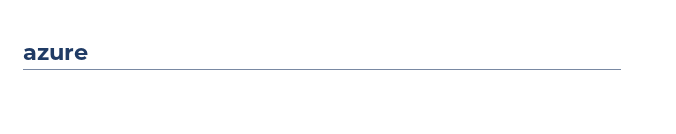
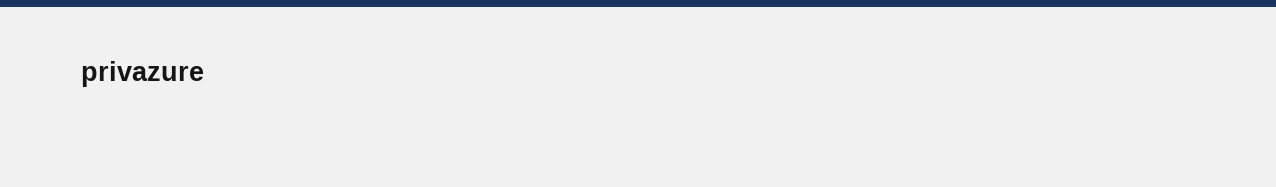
[23,48,88,60] azure -> [81,61,204,87] privazure

